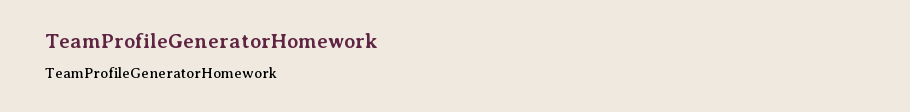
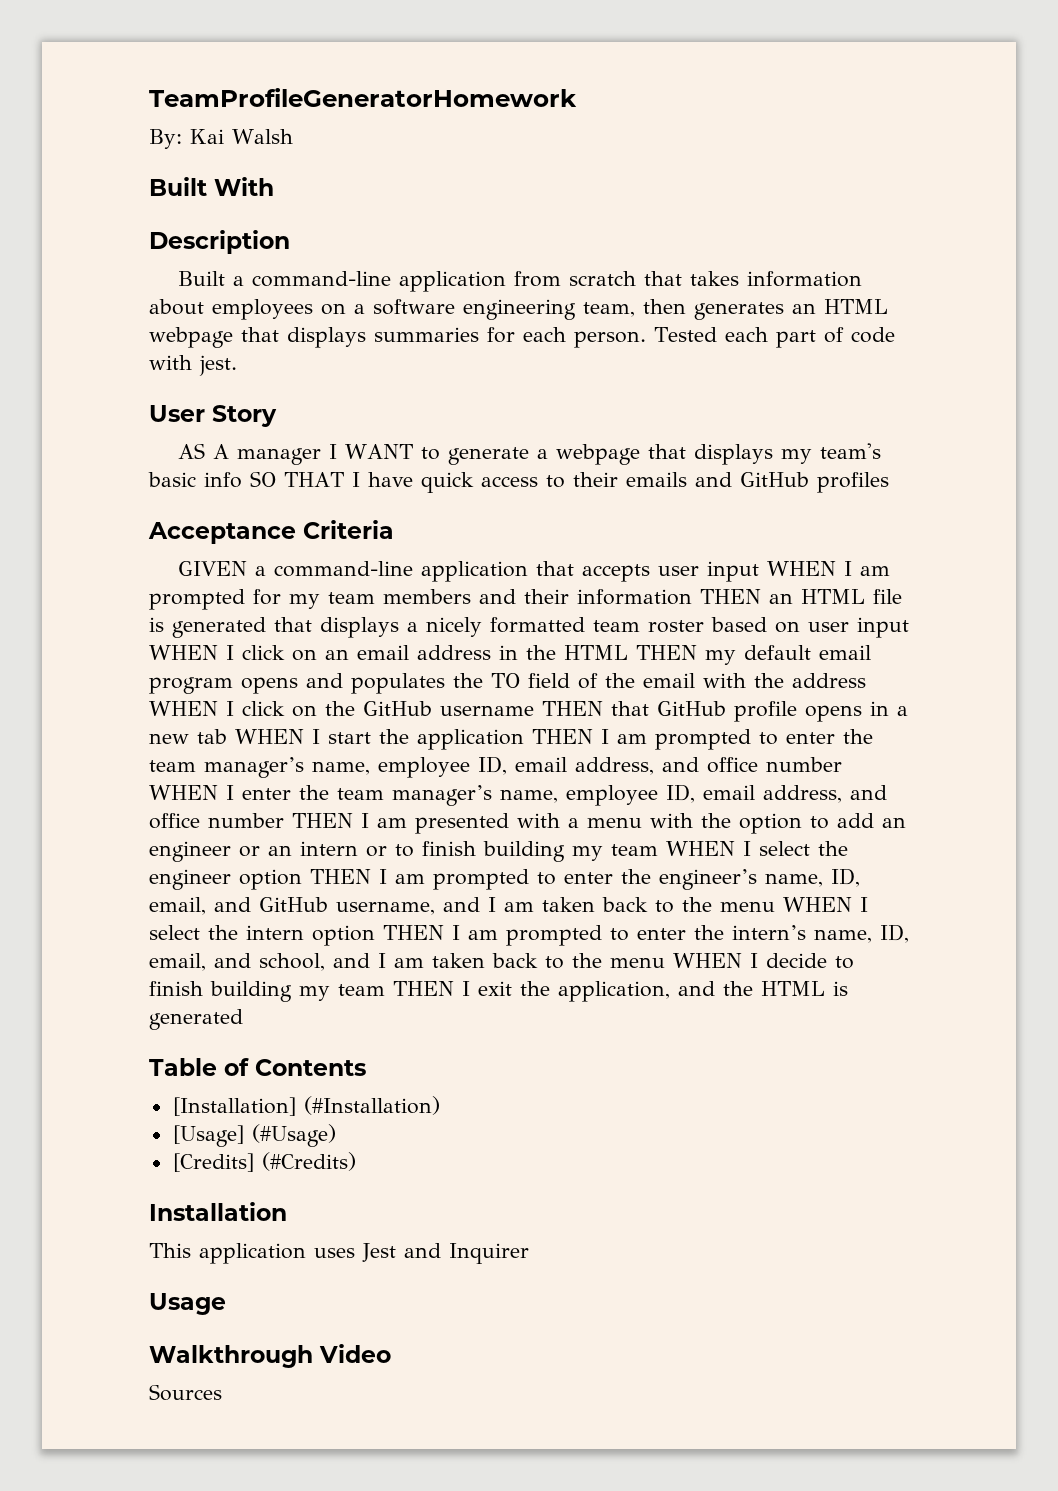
[45,67,277,78] TeamProfileGeneratorHomework -> [149,129,293,149] [149,177,274,196] [149,230,290,254] [177,271,862,292] [149,299,888,320] [149,327,895,348] [149,355,237,376] [149,405,277,427] [177,443,881,465] [148,471,889,493] [148,520,394,544] [177,561,890,582] [149,589,902,610] [149,617,909,638] [149,645,871,665] [149,673,866,694] [149,701,908,722] [149,729,873,750] [149,756,842,778] [149,784,887,806] [149,813,906,834] [149,841,848,862] [149,868,860,890] [149,897,868,915] [149,924,909,946] [149,953,854,971] [149,981,848,1002] [149,1009,243,1030] [149,1058,366,1076] [172,1096,440,1116] [172,1124,336,1147] [172,1152,356,1172] [149,1202,287,1221] [149,1243,529,1264] [149,1293,226,1315] [149,1344,391,1368] [149,1384,222,1401] By: Kai Walsh // Built With // Description // Built a command-line application from scratch that takes information about employees on a software engineering team, then generates an HTML webpage that displays summaries for each person. Tested each part of code with jest. // User Story // AS A manager I WANT to generate a webpage that displays my team's basic info SO THAT I have quick access to their emails and GitHub profiles // Acceptance Criteria // GIVEN a command-line application that accepts user input WHEN I am prompted for my team members and their information THEN an HTML file is generated that displays a nicely formatted team roster based on user input WHEN I click on an email address in the HTML THEN my default email program opens and populates the TO field of the email with the address WHEN I click on the GitHub username THEN that GitHub profile opens in a new tab WHEN I start the application THEN I am prompted to enter the team manager’s name, employee ID, email address, and office number WHEN I enter the team manager’s name, employee ID, email address, and office number THEN I am presented with a menu with the option to add an engineer or an intern or to finish building my team WHEN I select the engineer option THEN I am prompted to enter the engineer’s name, ID, email, and GitHub username, and I am taken back to the menu WHEN I select the intern option THEN I am prompted to enter the intern’s name, ID, email, and school, and I am taken back to the menu WHEN I decide to finish building my team THEN I exit the application, and the HTML is generated // Table of Contents // [Installation] (#Installation) // [Usage] (#Usage) // [Credits] (#Credits) // Installation // This application uses Jest and Inquirer // Usage // Walkthrough Video // Sources

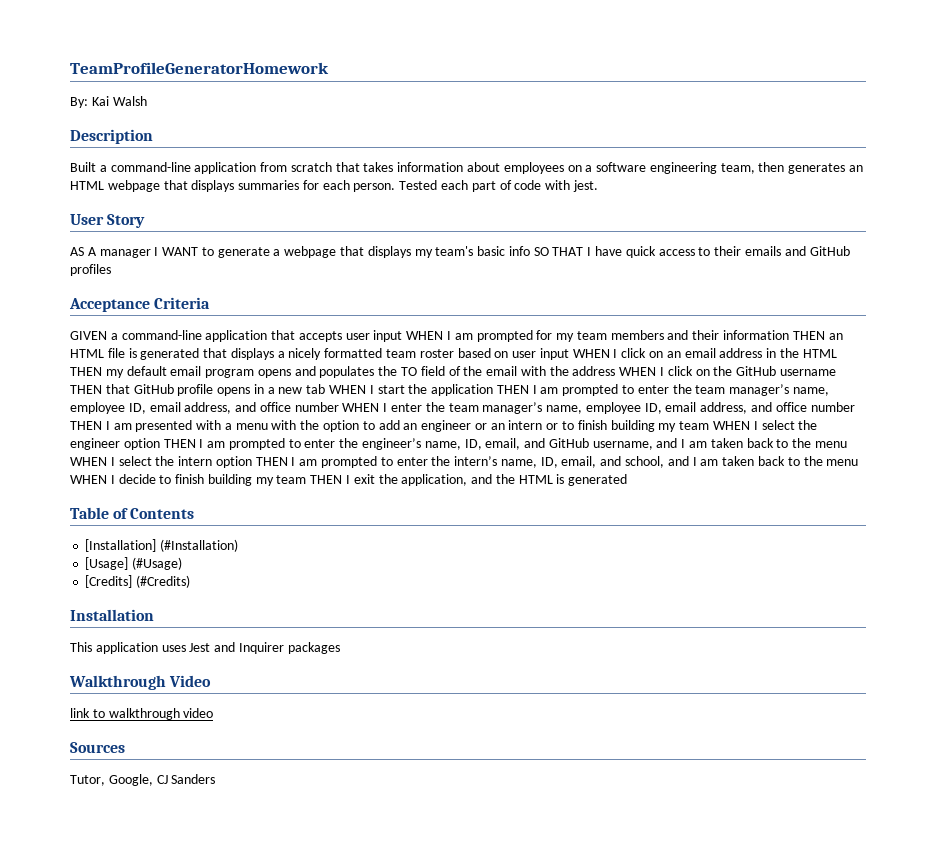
[149,177,274,196] // Built With -> (147, 101) none
[149,1293,226,1315] // Usage -> [287,642,340,654] packages
[149,1384,222,1401] Sources -> [70,708,214,720] [70,742,125,753] [70,774,216,786] link to walkthrough video // Sources // Tutor, Google, CJ Sanders

